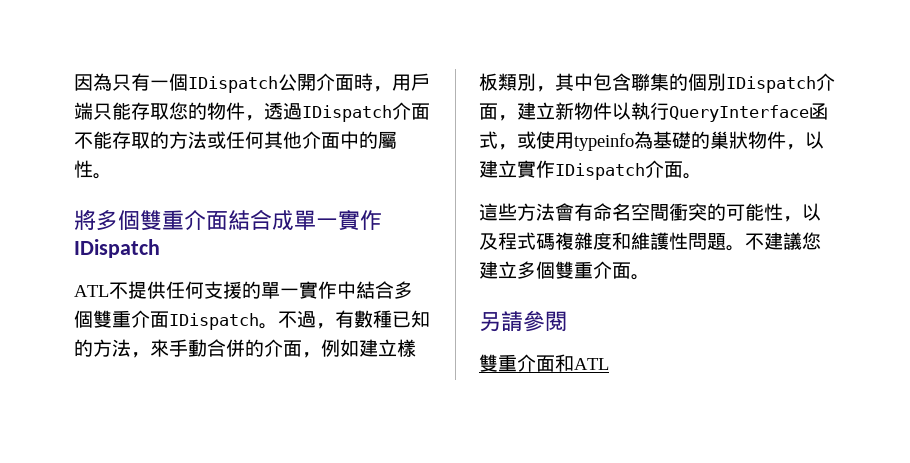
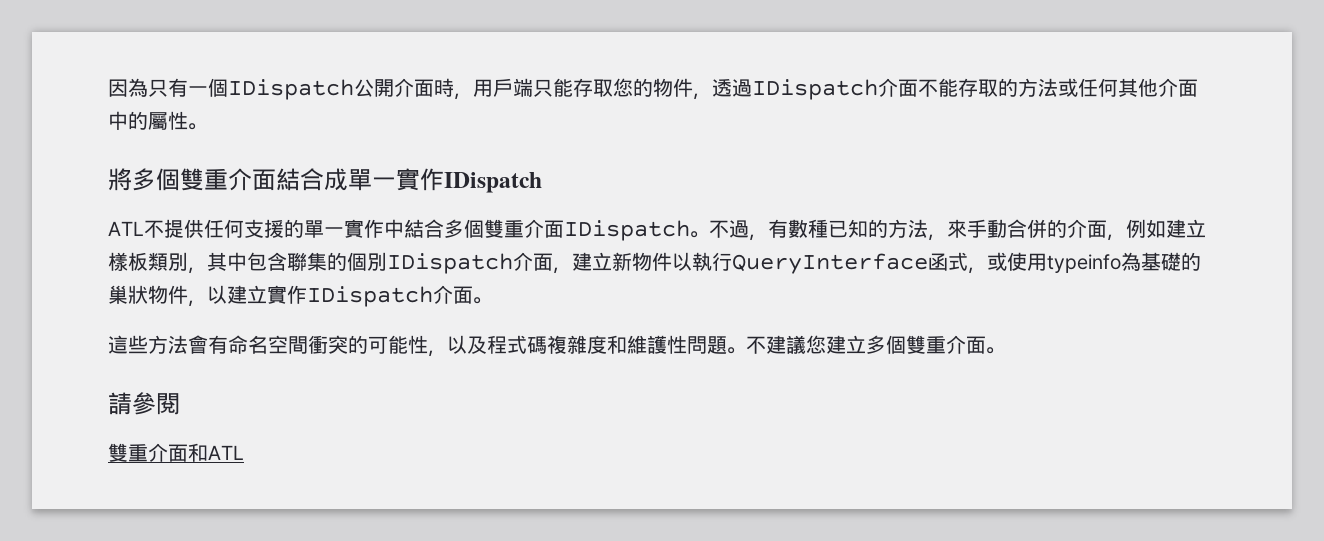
[479,312,501,332] 另 -> (1005, 350) none

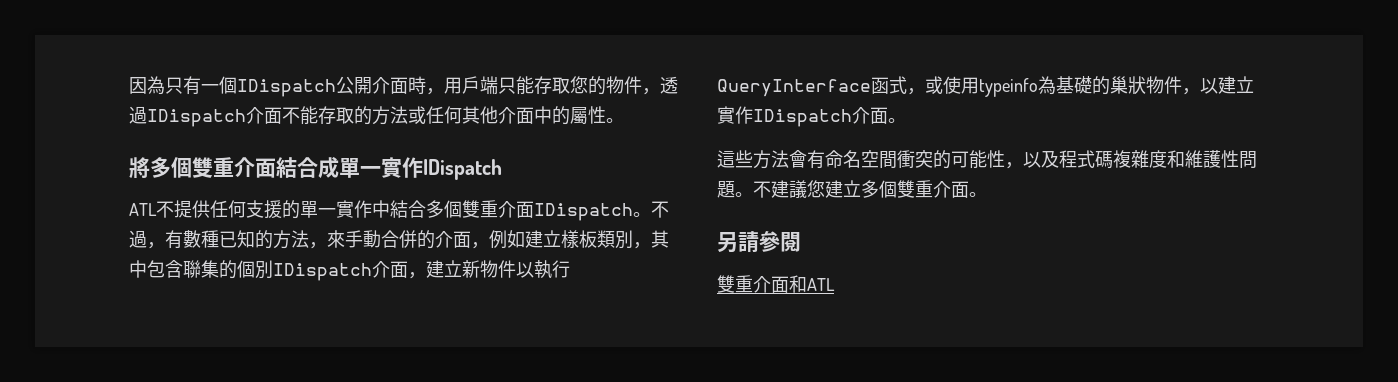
(1005, 350) none -> [717,232,738,253] 另

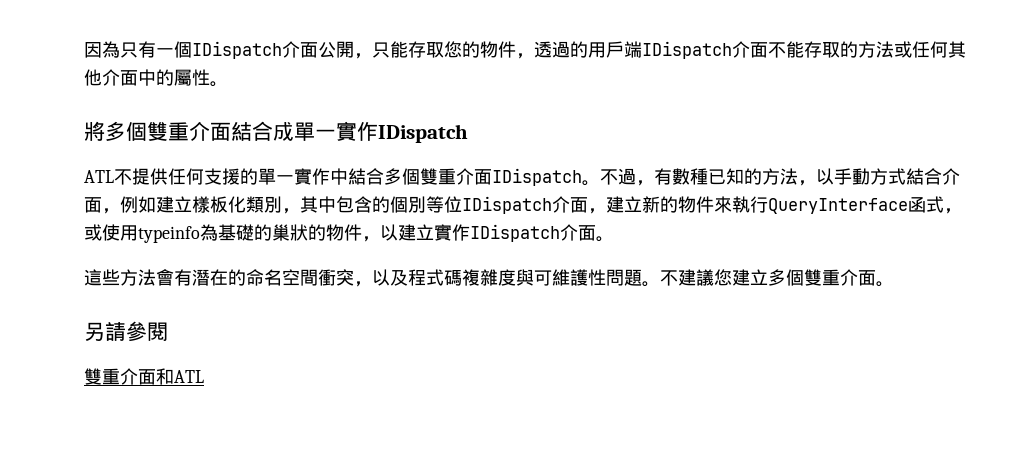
[336,76,498,95] 公開介面時，用戶端 -> [282,41,372,59] 介面公開，
(147, 115) none -> [570,41,642,58] 的用戶端
[327,230,435,249] 來手動合併的 -> [816,168,942,185] 以手動方式結合
(597, 239) none -> [228,196,246,213] 化
[183,260,273,279] 聯集的個別 -> [372,196,462,213] 的個別等位
[480,260,534,278] 物件以 -> [660,196,732,213] 的物件來
(1146, 85) none -> [308,224,326,241] 的
(825, 159) none -> [192,269,246,286] 潛在的
[933,150,1005,169] 的可能性 -> (354, 277) none
[1167,150,1185,168] 和 -> [516,269,552,286] 與可

